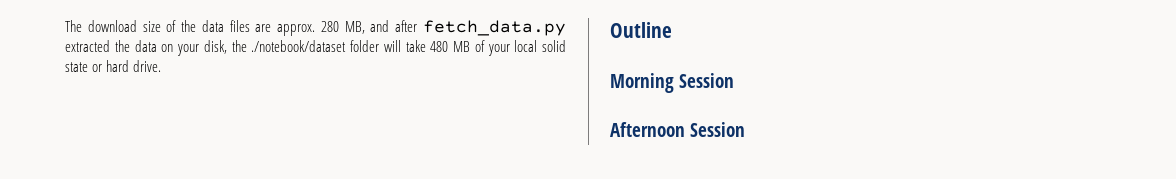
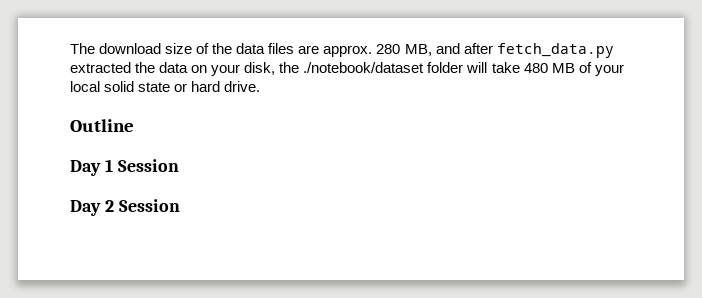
[610,73,674,93] Morning -> [70,159,113,176] Day 1
[610,122,685,137] Afternoon -> [70,200,114,216] Day 2

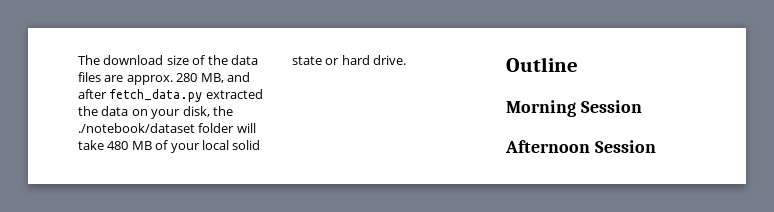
[70,159,113,176] Day 1 -> [506,100,576,117] Morning
[70,200,114,216] Day 2 -> [505,140,590,153] Afternoon

